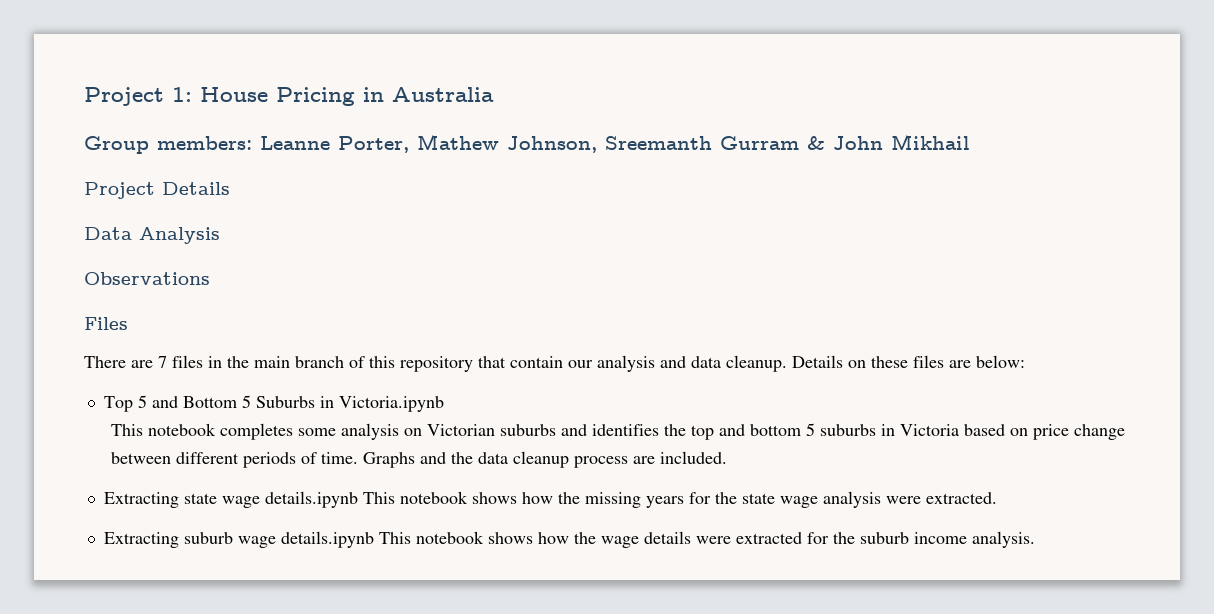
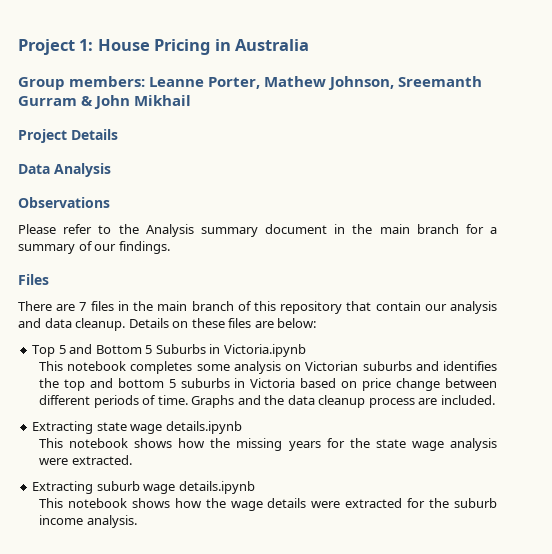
(210, 278) none -> [18,224,498,237] [18,241,170,254] // Please refer to the Analysis summary document in the main branch for a summary of our findings.
(358, 499) none -> (242, 427) //
(374, 539) none -> (255, 487) //

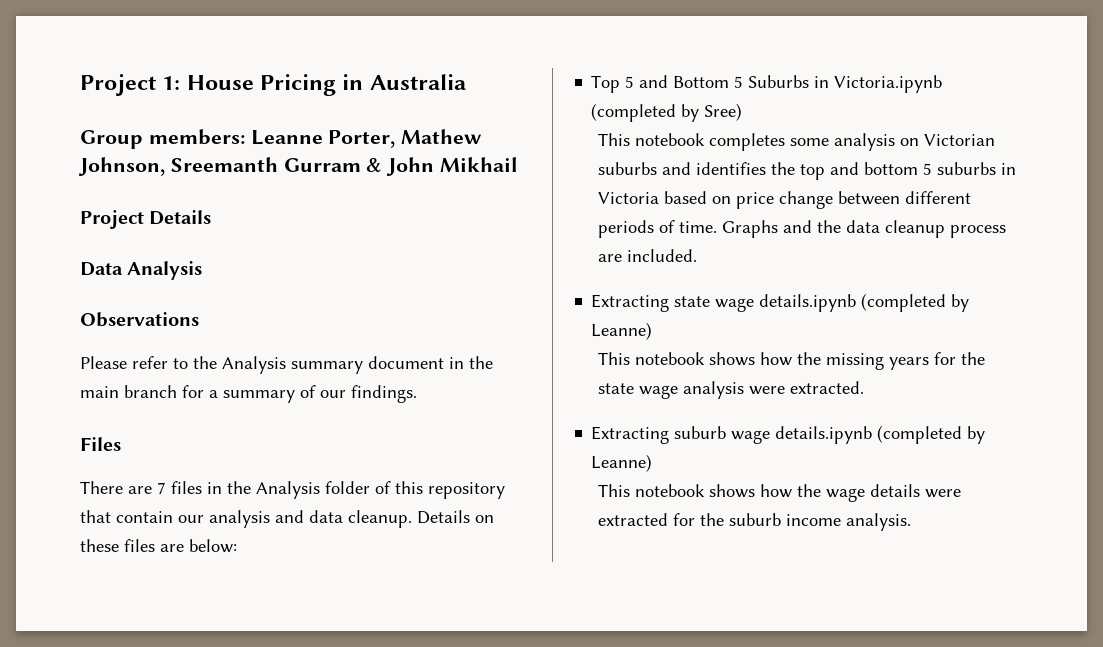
[157,301,234,311] main branch -> [256,481,370,499] Analysis folder
(306, 350) none -> [591,103,743,122] (completed by Sree)
(242, 427) none -> [861,293,970,312] [591,322,653,340] (completed by Leanne)
(255, 487) none -> [877,425,986,444] [591,454,653,472] (completed by Leanne)

